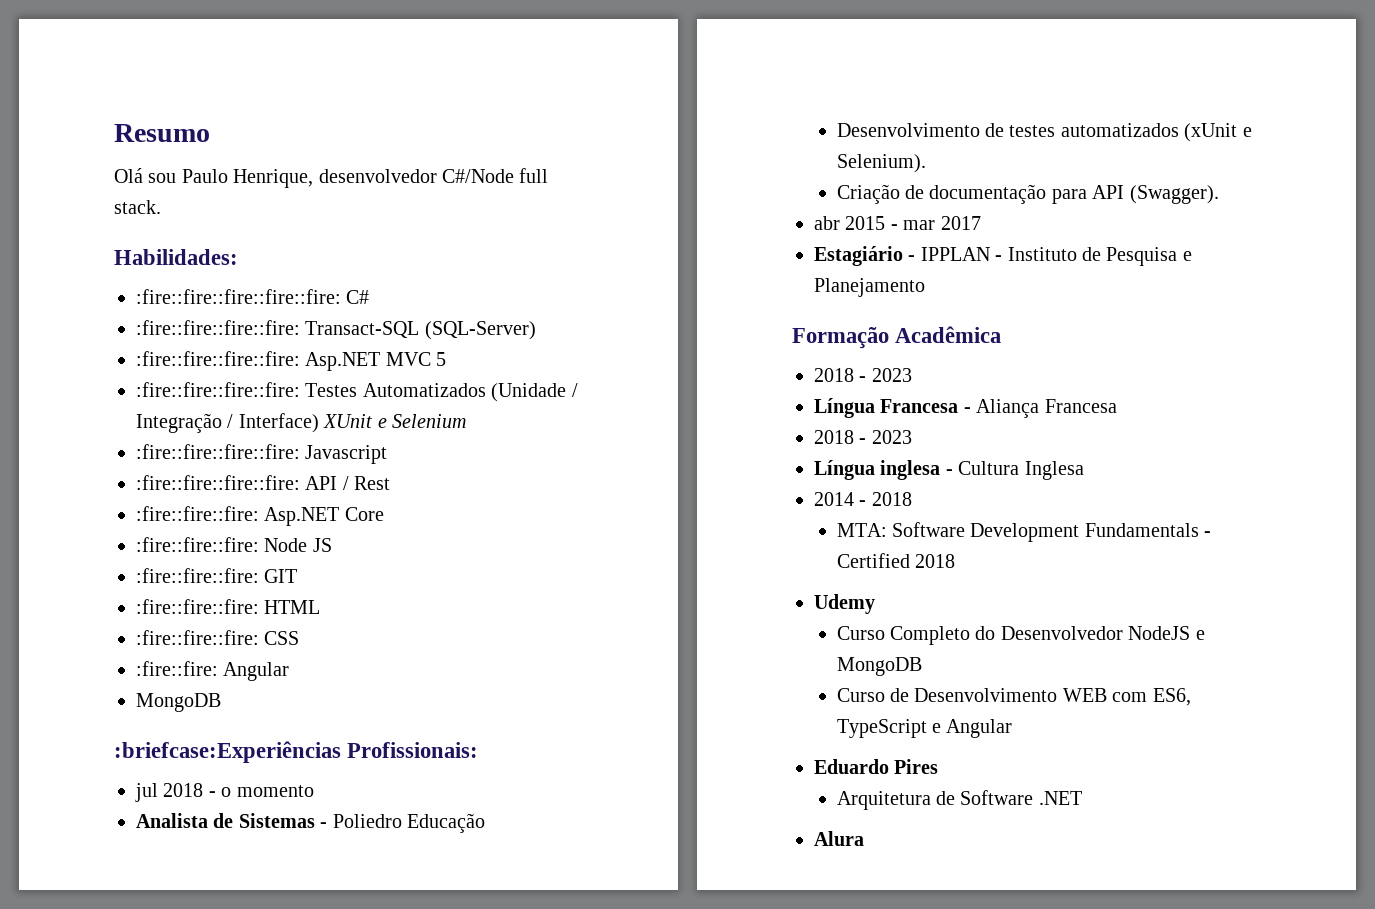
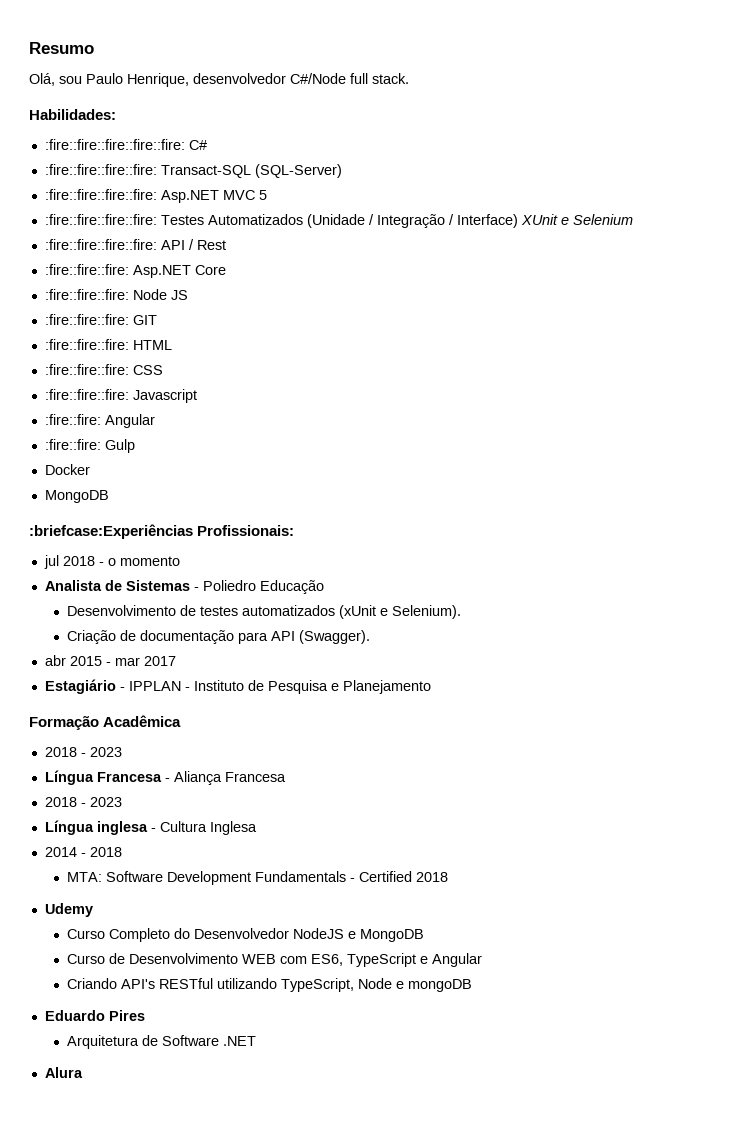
[114,168,143,183] Olá -> [29,73,55,86] Olá,
[136,444,388,464] // :fire::fire::fire::fire: Javascript -> (633, 219) none
(300, 638) none -> [44,389,197,403] // :fire::fire::fire: Javascript
(290, 671) none -> [44,439,135,453] [44,464,90,475] // :fire::fire: Gulp // Docker
(1013, 728) none -> [67,978,473,992] // Criando API's RESTful utilizando TypeScript, Node e mongoDB

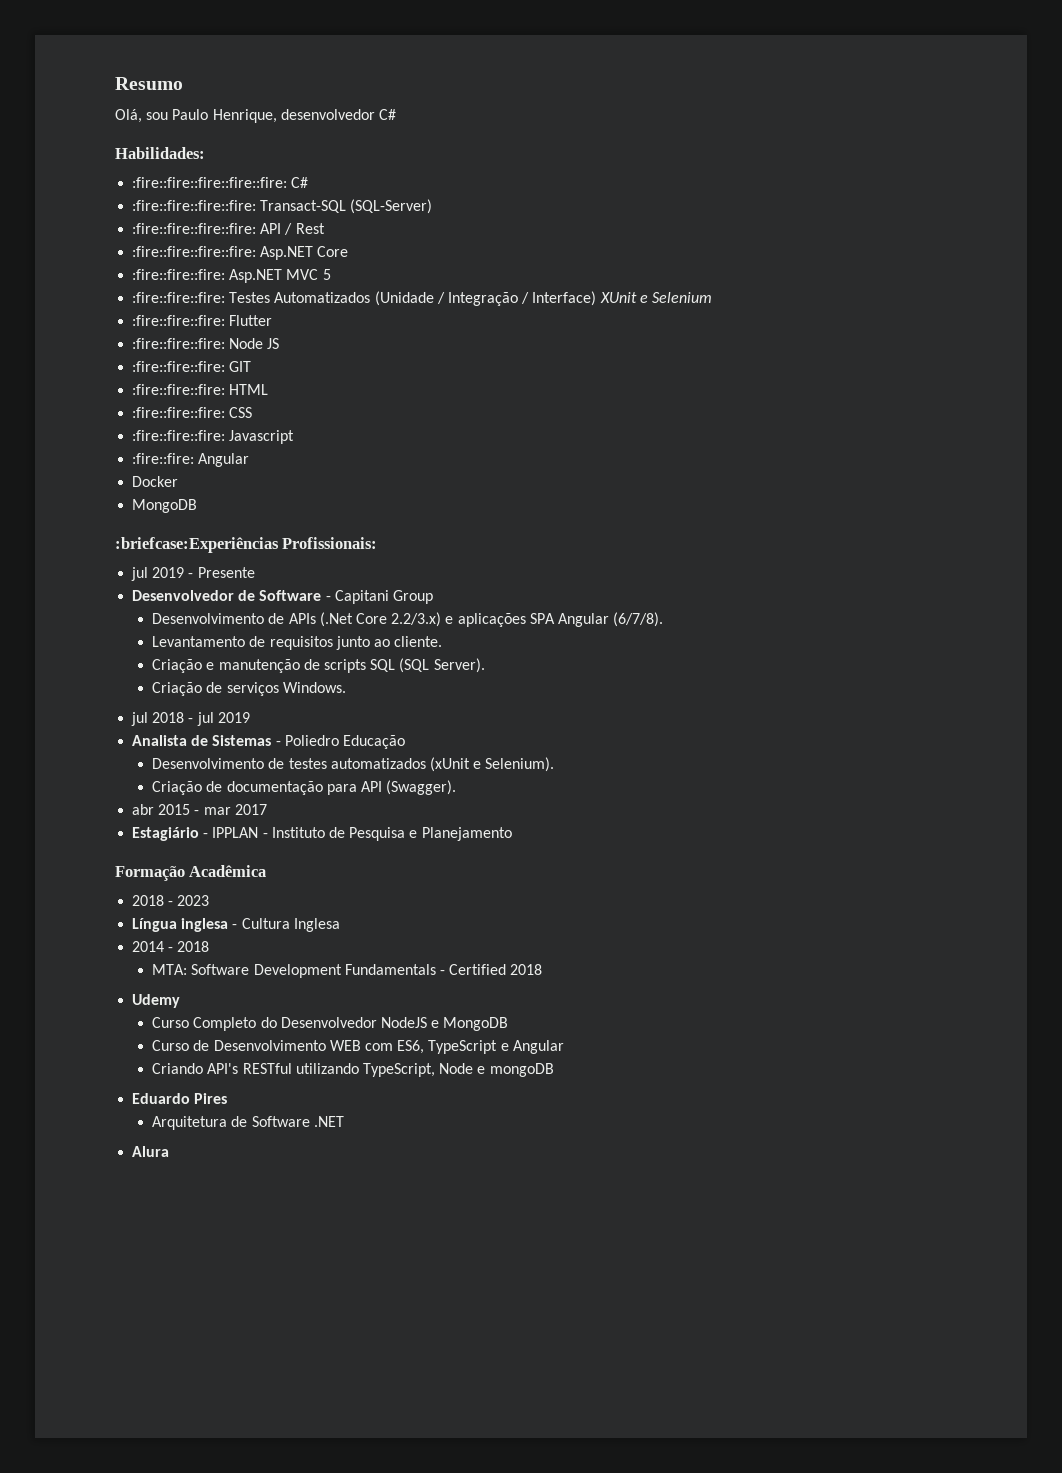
[290,73,409,84] C#/Node full stack. -> [378,109,396,120] C#
(157, 194) none -> [260,223,325,235] [132,246,349,260] [132,269,226,280] API / Rest // :fire::fire::fire::fire: Asp.NET Core // :fire::fire::fire:
[44,214,157,225] :fire::fire::fire::fire: -> [132,292,226,303] :fire::fire::fire:
[44,239,226,250] [44,264,226,278] // :fire::fire::fire::fire: API / Rest // :fire::fire::fire: Asp.NET Core -> [132,315,273,326] // :fire::fire::fire: Flutter
[44,439,135,453] // :fire::fire: Gulp -> (250, 460) none
(295, 530) none -> [131,567,255,581] [132,590,433,604] [152,612,664,627] [152,636,443,650] [152,658,485,673] [152,682,346,696] // jul 2019 - Presente // Desenvolvedor de Software - Capitani Group // Desenvolvimento de APIs (.Net Core 2.2/3.x) e aplicações SPA Angular (6/7/8). // Levantamento de requisitos junto ao cliente. // Criação e manutenção de scripts SQL (SQL Server). // Criação de serviços Windows.
[107,556,180,566] o momento -> [196,712,250,726] jul 2019
[44,770,286,785] [44,797,122,807] // Língua Francesa - Aliança Francesa // 2018 - 2023 -> (210, 900) none

